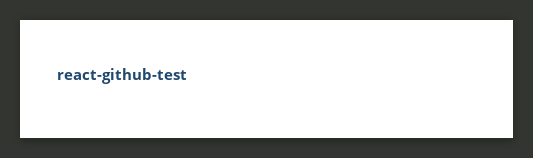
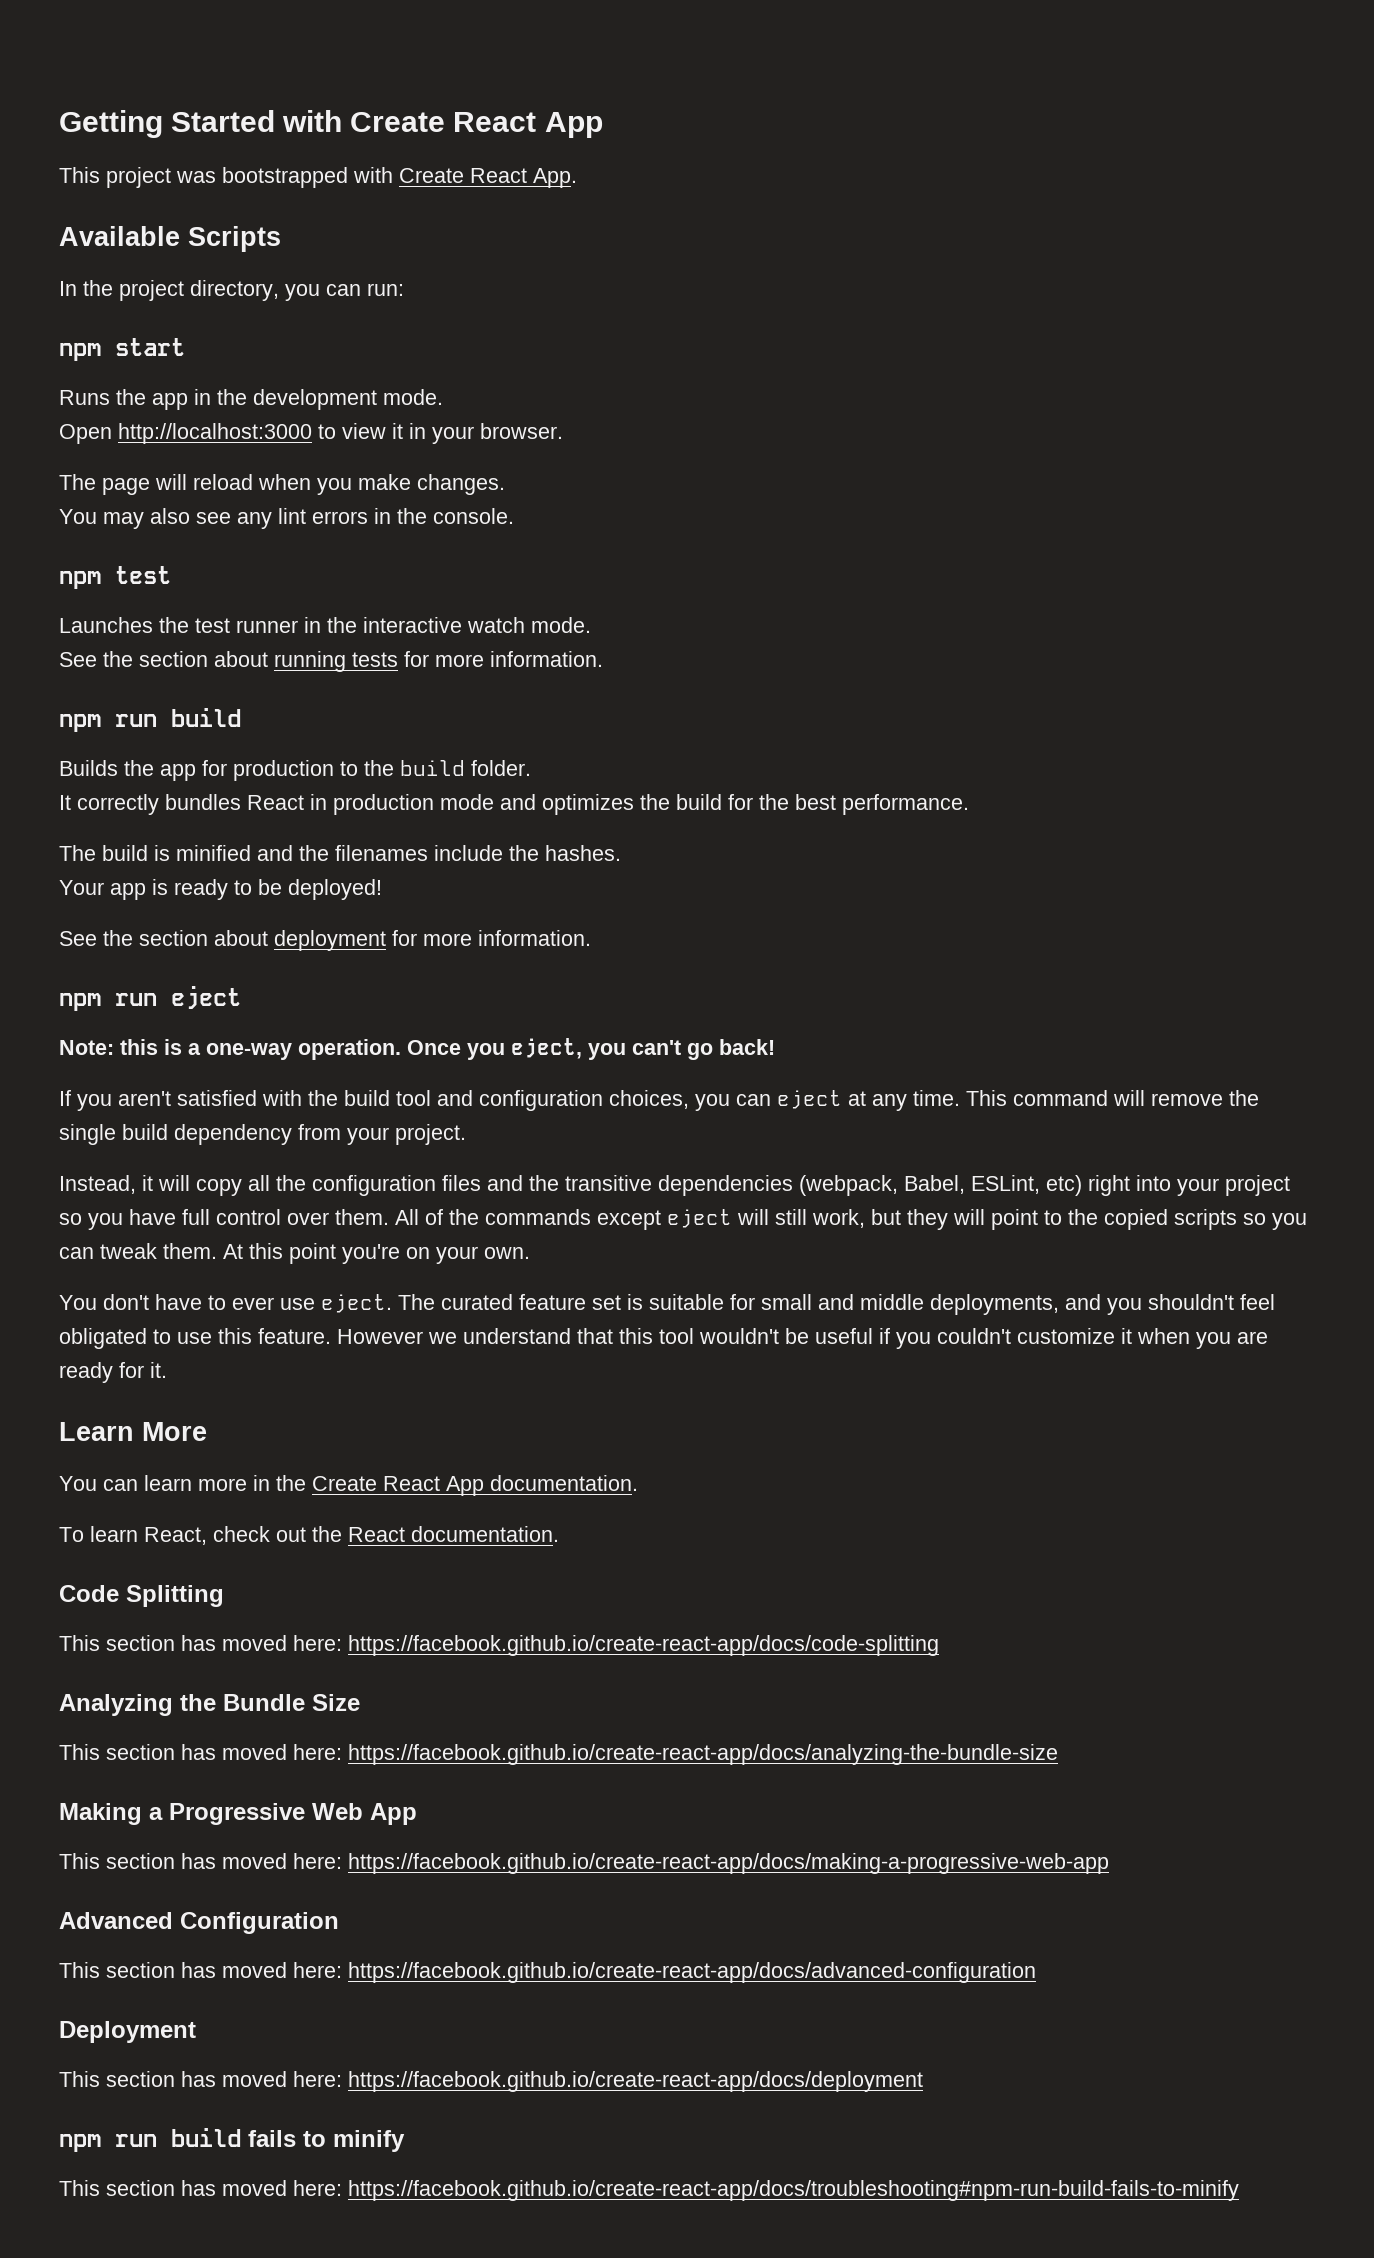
[57,68,187,84] react-github-test -> [59,110,603,138] [59,167,577,188] [59,226,281,252] [59,280,404,301] [59,338,185,361] [59,389,443,410] [59,423,563,444] [59,474,505,495] [59,508,514,529] [59,566,171,589] [59,617,591,633] [59,651,603,672] [59,708,241,732] [59,760,531,781] [59,794,969,815] [59,845,621,861] [59,879,382,900] [59,930,591,951] [59,986,241,1011] [59,1038,775,1060] [59,1090,1259,1111] [59,1124,466,1145] [59,1175,1290,1196] [59,1209,1307,1230] [59,1243,530,1264] [59,1294,1275,1315] [59,1328,1268,1349] [59,1362,167,1383] [59,1422,207,1441] [59,1475,638,1496] [59,1526,559,1545] [59,1585,224,1607] [59,1635,939,1656] [59,1694,360,1716] [59,1744,1058,1765] [59,1803,417,1825] [59,1853,1109,1874] [59,1912,339,1934] [59,1962,1036,1983] [59,2021,196,2043] [59,2071,923,2092] [59,2128,405,2152] [59,2180,1239,2201] Getting Started with Create React App // This project was bootstrapped with Create React App. // Available Scripts // In the project directory, you can run: // npm start // Runs the app in the development mode. // Open http://localhost:3000 to view it in your browser. // The page will reload when you make changes. // You may also see any lint errors in the console. // npm test // Launches the test runner in the interactive watch mode. // See the section about running tests for more information. // npm run build // Builds the app for production to the build folder. // It correctly bundles React in production mode and optimizes the build for the best performance. // The build is minified and the filenames include the hashes. // Your app is ready to be deployed! // See the section about deployment for more information. // npm run eject // Note: this is a one-way operation. Once you eject, you can't go back! // If you aren't satisfied with the build tool and configuration choices, you can eject at any time. This command will remove the single build dependency from your project. // Instead, it will copy all the configuration files and the transitive dependencies (webpack, Babel, ESLint, etc) right into your project so you have full control over them. All of the commands except eject will still work, but they will point to the copied scripts so you can tweak them. At this point you're on your own. // You don't have to ever use eject. The curated feature set is suitable for small and middle deployments, and you shouldn't feel obligated to use this feature. However we understand that this tool wouldn't be useful if you couldn't customize it when you are ready for it. // Learn More // You can learn more in the Create React App documentation. // To learn React, check out the React documentation. // Code Splitting // This section has moved here: https://facebook.github.io/create-react-app/docs/code-splitting // Analyzing the Bundle Size // This section has moved here: https://facebook.github.io/create-react-app/docs/analyzing-the-bundle-size // Making a Progressive Web App // This section has moved here: https://facebook.github.io/create-react-app/docs/making-a-progressive-web-app // Advanced Configuration // This section has moved here: https://facebook.github.io/create-react-app/docs/advanced-configuration // Deployment // This section has moved here: https://facebook.github.io/create-react-app/docs/deployment // npm run build fails to minify // This section has moved here: https://facebook.github.io/create-react-app/docs/troubleshooting#npm-run-build-fails-to-minify

